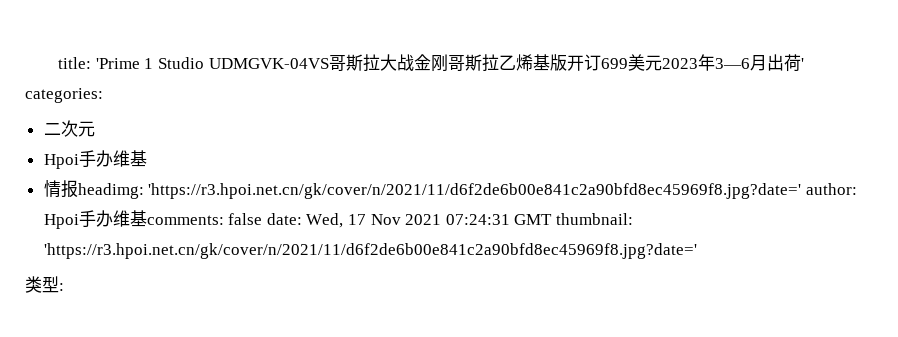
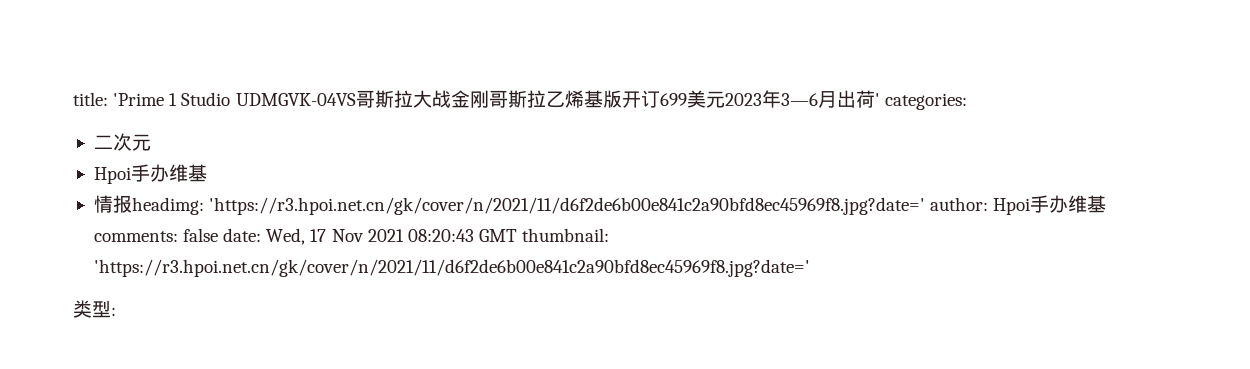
[445,214,510,225] 07:24:31 -> [407,229,474,242] 08:20:43

